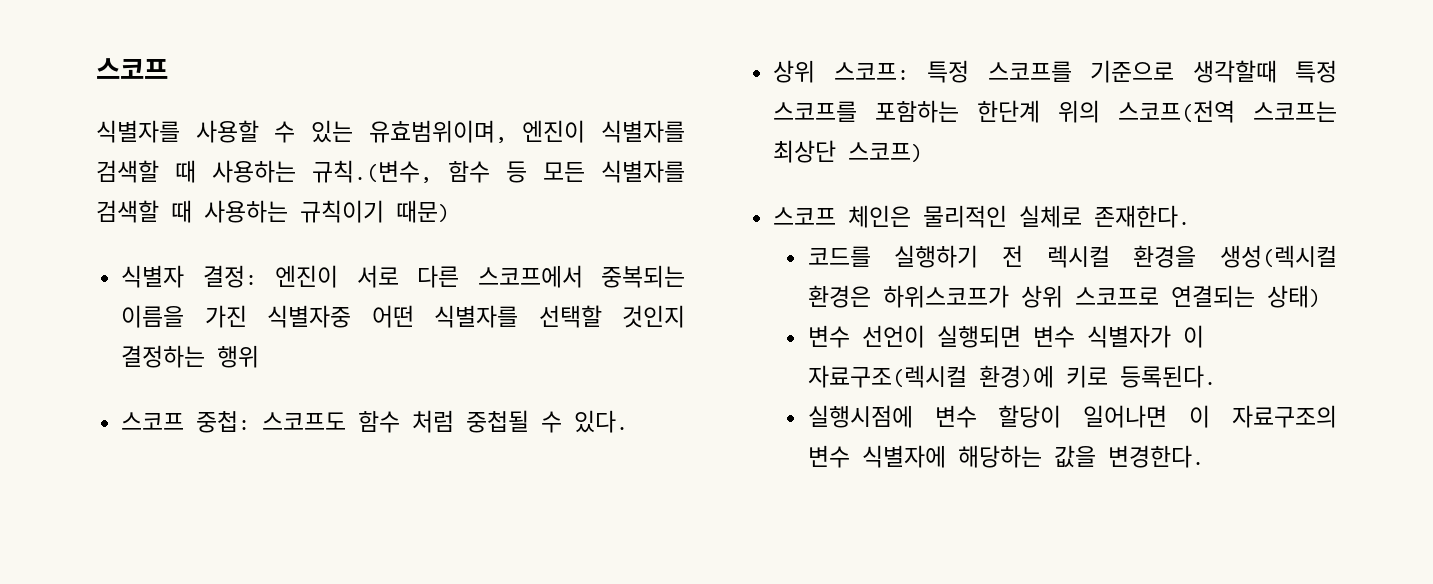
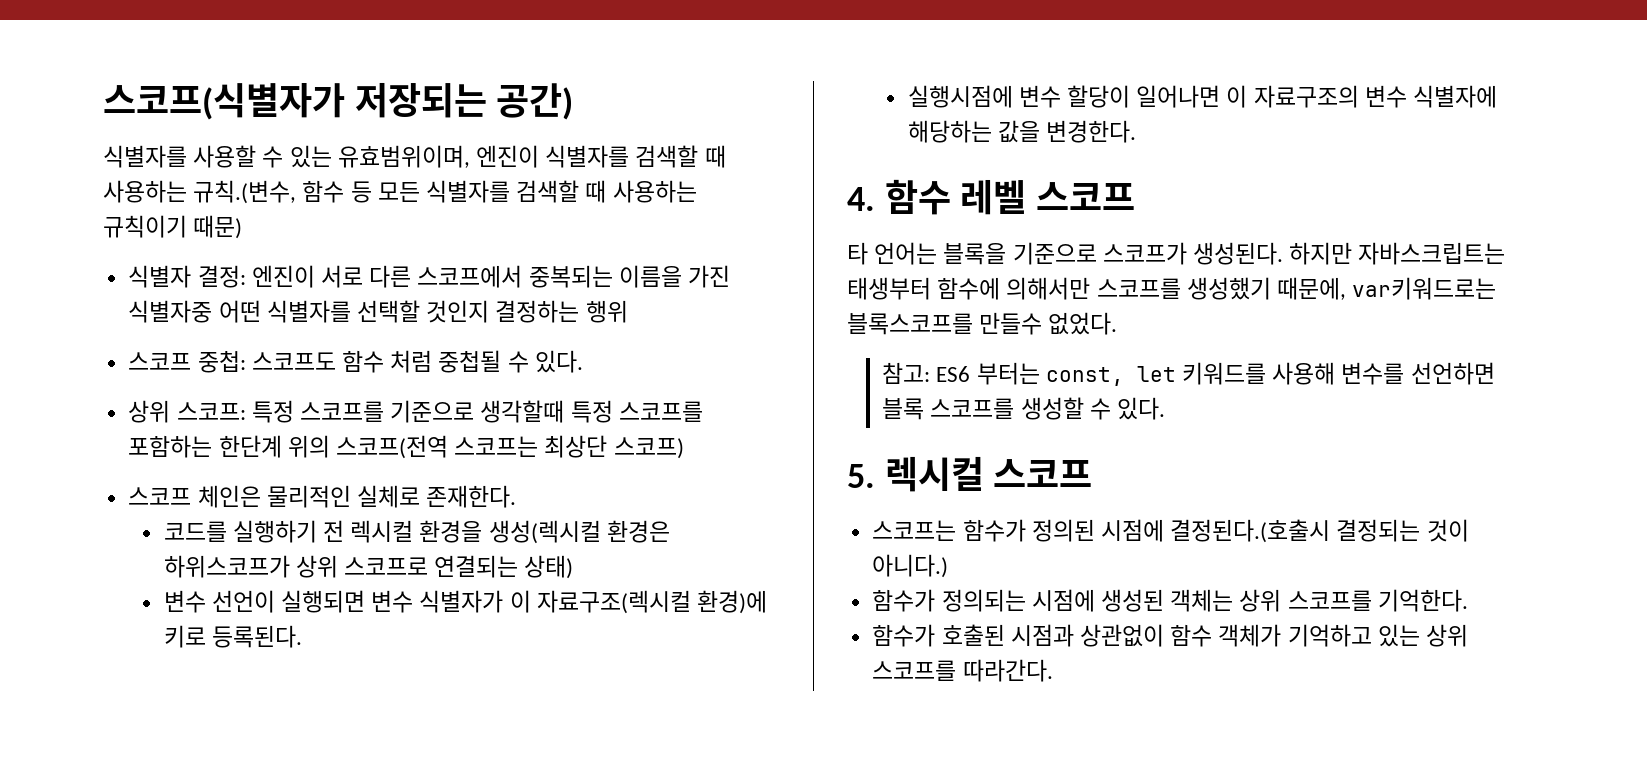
[96,58,168,79] 스코프 -> [103,82,574,120] 스코프(식별자가 저장되는 공간)
(1204, 456) none -> [847,179,1136,215] [847,242,1506,265] [847,277,1497,300] [847,312,1118,335] [882,362,1495,386] [882,397,1166,420] [847,456,1093,492] [872,519,1469,543] [872,554,949,578] [872,589,1468,612] [872,624,1468,647] [872,659,1053,682] // 4. 함수 레벨 스코프 // 타 언어는 블록을 기준으로 스코프가 생성된다. 하지만 자바스크립트는 태생부터 함수에 의해서만 스코프를 생성했기 때문에, var키워드로는 블록스코프를 만들수 없었다. // 참고: ES6 부터는 const, let 키워드를 사용해 변수를 선언하면 블록 스코프를 생성할 수 있다. // 5. 렉시컬 스코프 // 스코프는 함수가 정의된 시점에 결정된다.(호출시 결정되는 것이 아니다.) // 함수가 정의되는 시점에 생성된 객체는 상위 스코프를 기억한다. // 함수가 호출된 시점과 상관없이 함수 객체가 기억하고 있는 상위 스코프를 따라간다.

